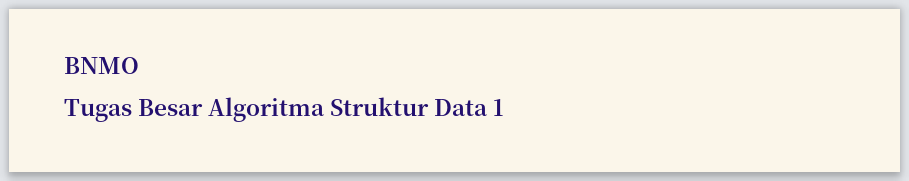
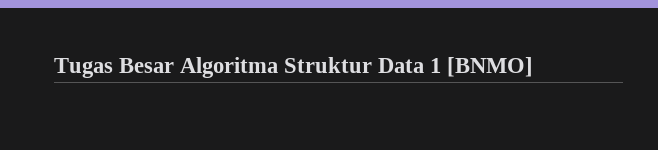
[64,57,139,74] BNMO // -> (54, 68) none
(504, 107) none -> [447,57,534,77] [BNMO]

